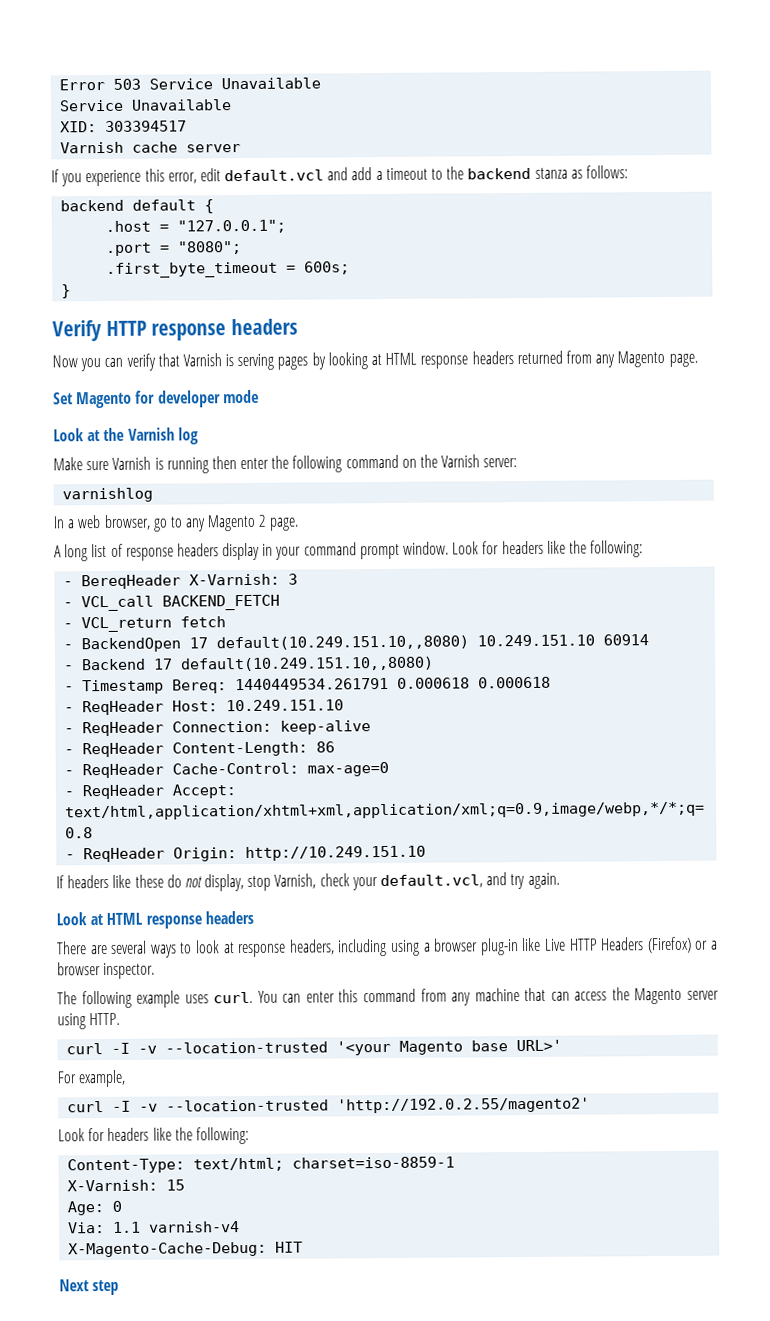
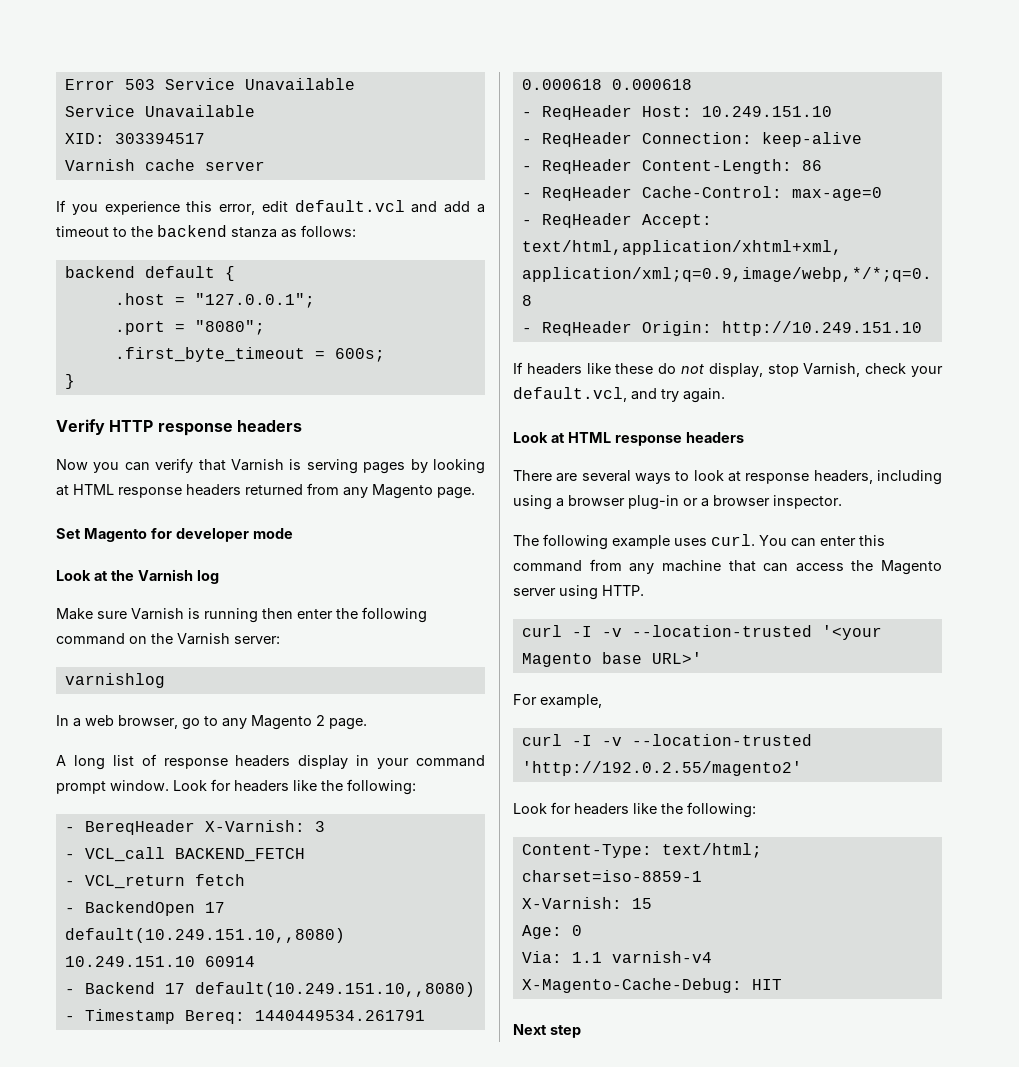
[521,936,692,954] like Live HTTP Headers (Firefox) -> (679, 502) none

